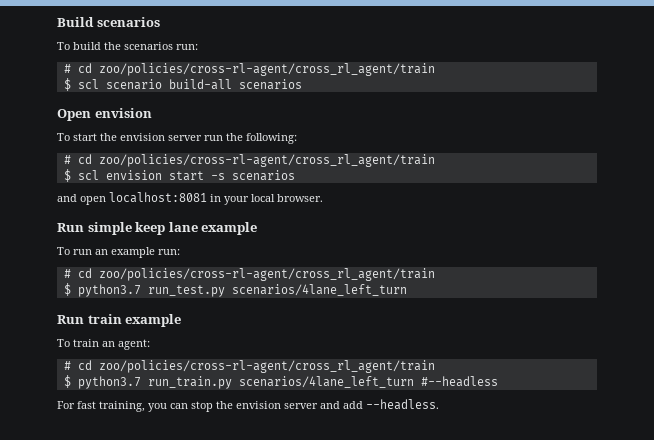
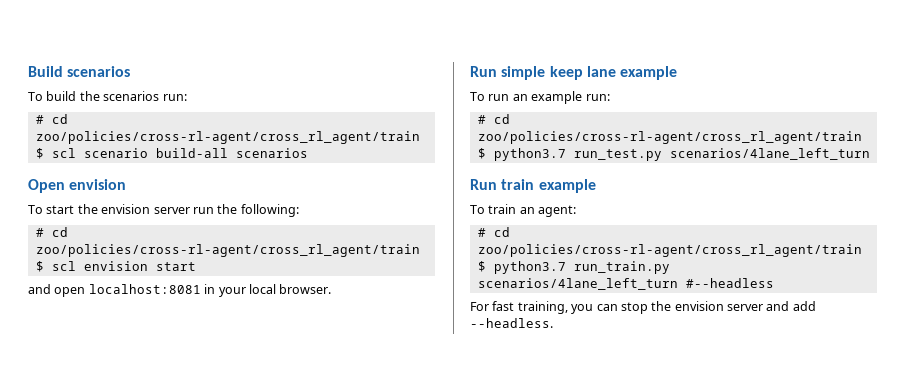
[210,170,295,181] -s scenarios -> (196, 266) none

